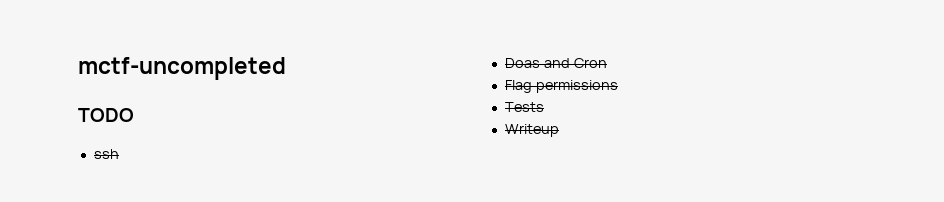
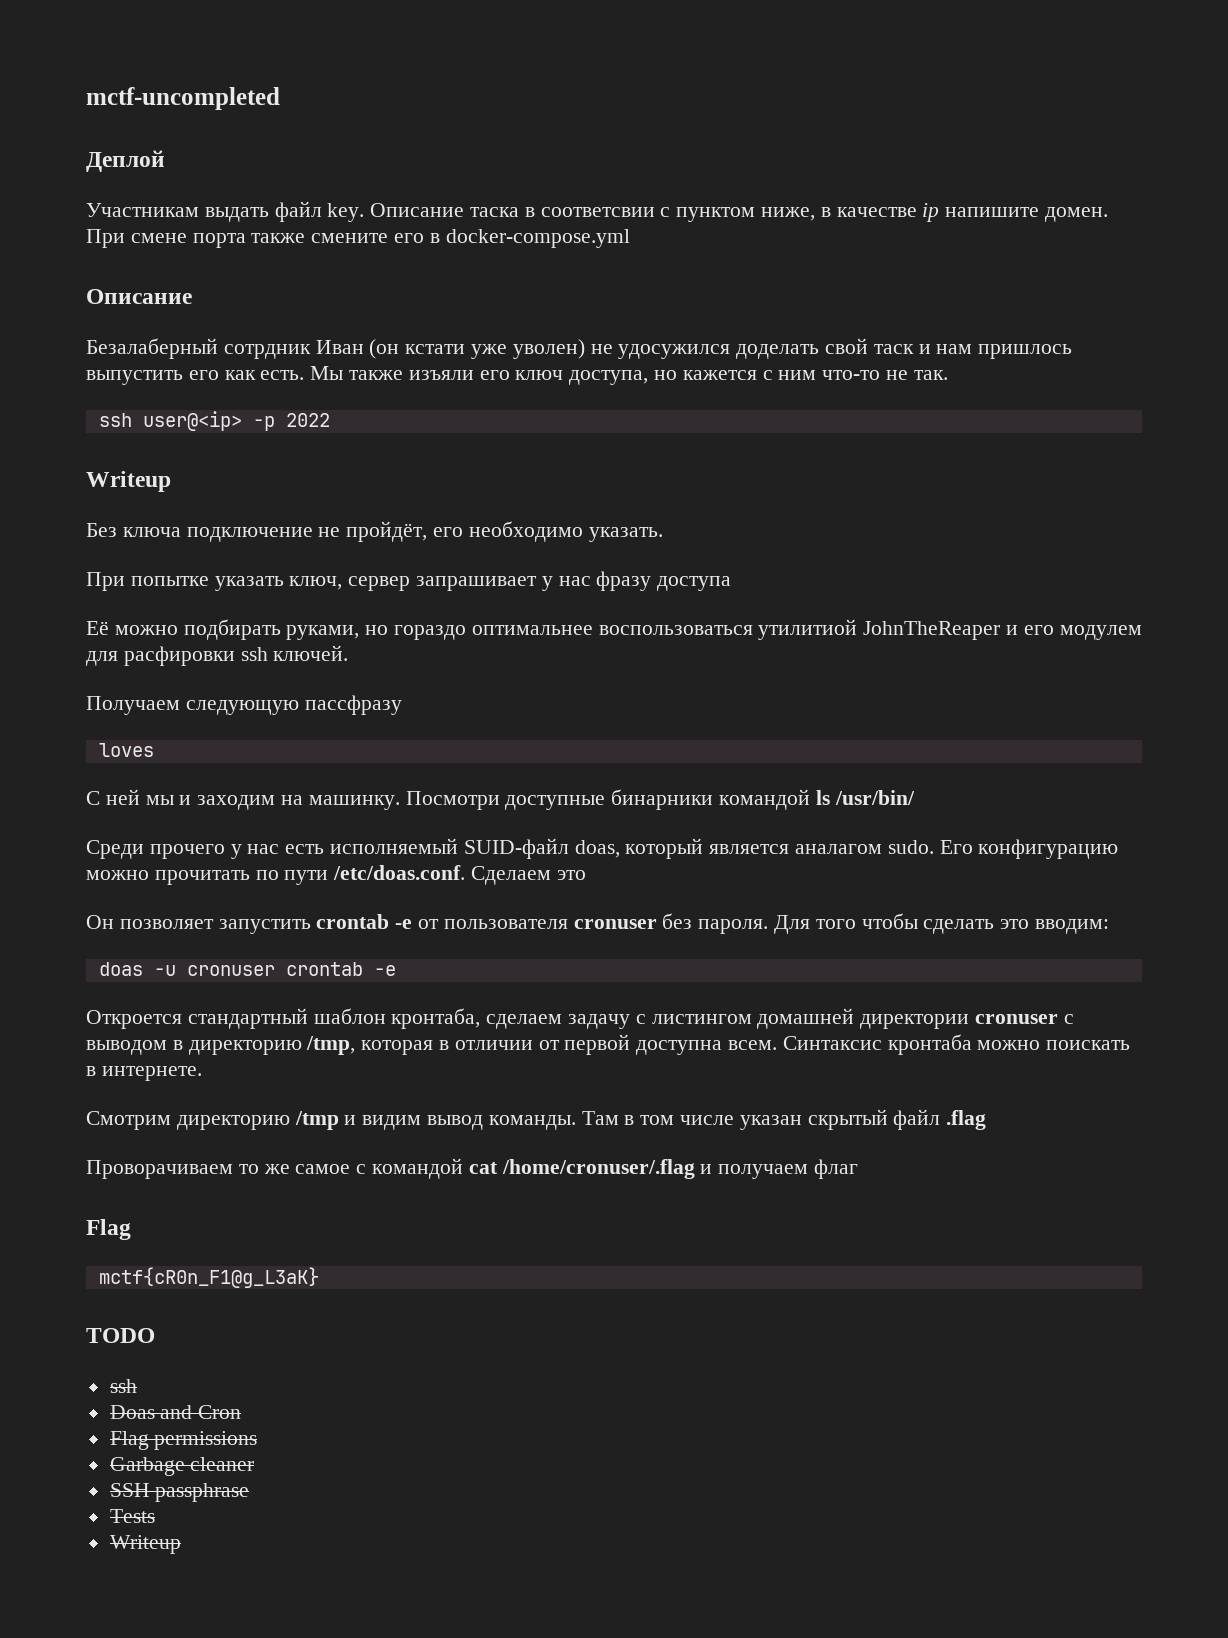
(286, 68) none -> [86,150,165,172] [86,201,1109,222] [86,229,630,248] [86,289,192,304] [86,338,1073,359] [86,366,948,385] [98,411,330,431] [86,471,171,492] [86,521,663,542] [86,571,732,591] [86,619,1142,640] [86,645,349,666] [86,695,402,715] [98,743,154,757] [86,789,915,810] [86,838,1119,859] [86,865,586,885] [86,913,1110,934] [98,962,396,976] [86,1008,1074,1029] [86,1034,1131,1055] [86,1066,202,1081] [86,1109,987,1130] [86,1158,859,1179] [86,1219,131,1240] [98,1267,319,1288] // Деплой // Участникам выдать файл key. Описание таска в соответсвии с пунктом ниже, в качестве ip напишите домен. При смене порта также смените его в docker-compose.yml // Описание // Безалаберный сотрдник Иван (он кстати уже уволен) не удосужился доделать свой таск и нам пришлось выпустить его как есть. Мы также изъяли его ключ доступа, но кажется с ним что-то не так. // ssh user@<ip> -p 2022 // Writeup // Без ключа подключение не пройдёт, его необходимо указать. // При попытке указать ключ, сервер запрашивает у нас фразу доступа // Её можно подбирать руками, но гораздо оптимальнее воспользоваться утилитиой JohnTheReaper и его модулем для расфировки ssh ключей. // Получаем следующую пассфразу // loves // С ней мы и заходим на машинку. Посмотри доступные бинарники командой ls /usr/bin/ // Среди прочего у нас есть исполняемый SUID-файл doas, который является аналагом sudo. Его конфигурацию можно прочитать по пути /etc/doas.conf. Сделаем это // Он позволяет запустить crontab -e от пользователя cronuser без пароля. Для того чтобы сделать это вводим: // doas -u cronuser crontab -e // Откроется стандартный шаблон кронтаба, сделаем задачу с листингом домашней директории cronuser с выводом в директорию /tmp, которая в отличии от первой доступна всем. Синтаксис кронтаба можно поискать в интернете. // Смотрим директорию /tmp и видим вывод команды. Там в том числе указан скрытый файл .flag // Проворачиваем то же самое с командой cat /home/cronuser/.flag и получаем флаг // Flag // mctf{cR0n_F1@g_L3aK}
(618, 86) none -> [109,1457,255,1476] [109,1483,250,1502] // Garbage cleaner // SSH passphrase

